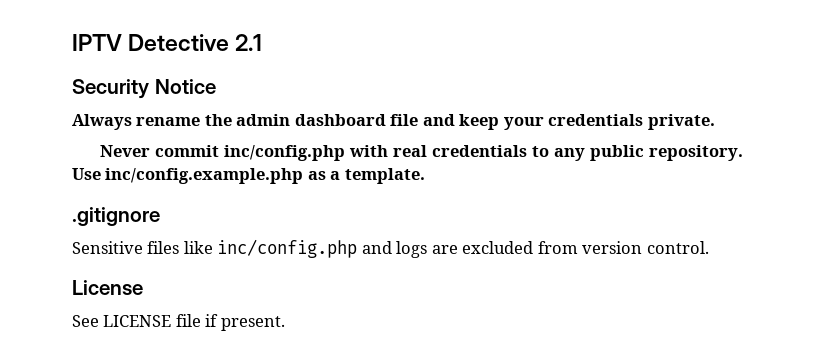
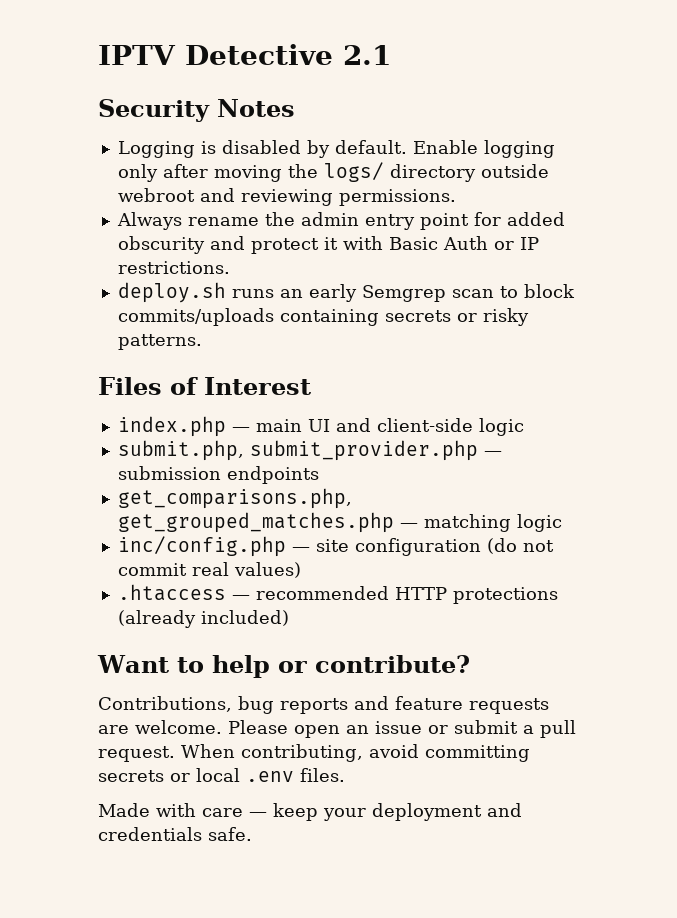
[154,79,216,94] [72,114,715,130] [100,145,743,161] [72,168,425,184] [72,207,160,226] [72,239,709,258] [72,280,143,295] [72,314,285,331] Notice // Always rename the admin dashboard file and keep your credentials private. // Never commit inc/config.php with real credentials to any public repository. Use inc/config.example.php as a template. // .gitignore // Sensitive files like inc/config.php and logs are excluded from version control. // License // See LICENSE file if present. -> [217,99,295,117] [117,140,555,158] [117,162,549,182] [117,188,456,206] [116,212,565,230] [117,236,539,254] [117,261,230,274] [117,282,575,303] [117,308,529,326] [117,334,202,350] [98,377,311,395] [117,416,524,437] [117,440,502,461] [117,466,319,484] [117,488,352,509] [117,512,562,533] [117,536,554,557] [117,562,301,578] [117,584,558,604] [117,610,289,628] [97,655,470,678] [98,696,549,714] [98,720,576,738] [98,744,530,762] [98,768,345,782] [98,803,522,821] [98,827,252,841] Notes // Logging is disabled by default. Enable logging only after moving the logs/ directory outside webroot and reviewing permissions. // Always rename the admin entry point for added obscurity and protect it with Basic Auth or IP restrictions. // deploy.sh runs an early Semgrep scan to block commits/uploads containing secrets or risky patterns. // Files of Interest // index.php — main UI and client-side logic // submit.php, submit_provider.php — submission endpoints // get_comparisons.php, get_grouped_matches.php — matching logic // inc/config.php — site configuration (do not commit real values) // .htaccess — recommended HTTP protections (already included) // Want to help or contribute? // Contributions, bug reports and feature requests are welcome. Please open an issue or submit a pull request. When contributing, avoid committing secrets or local .env files. // Made with care — keep your deployment and credentials safe.

